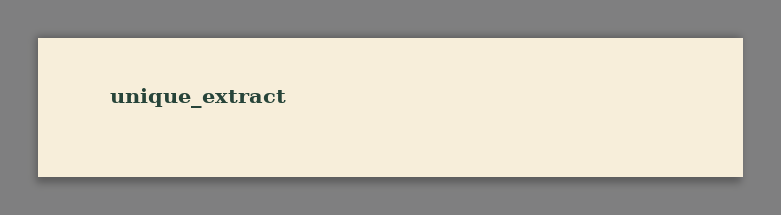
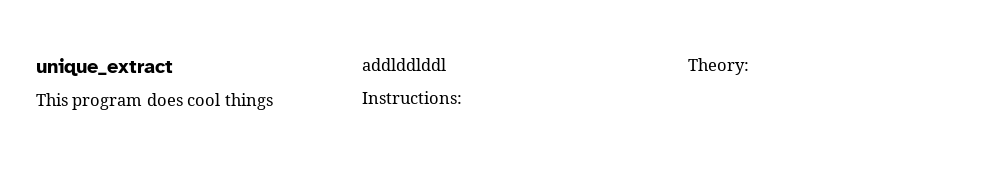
(286, 98) none -> [36,93,273,110] [362,58,446,71] [362,91,462,104] [688,58,749,75] // This program does cool things addlddlddl // Instructions: // Theory:

